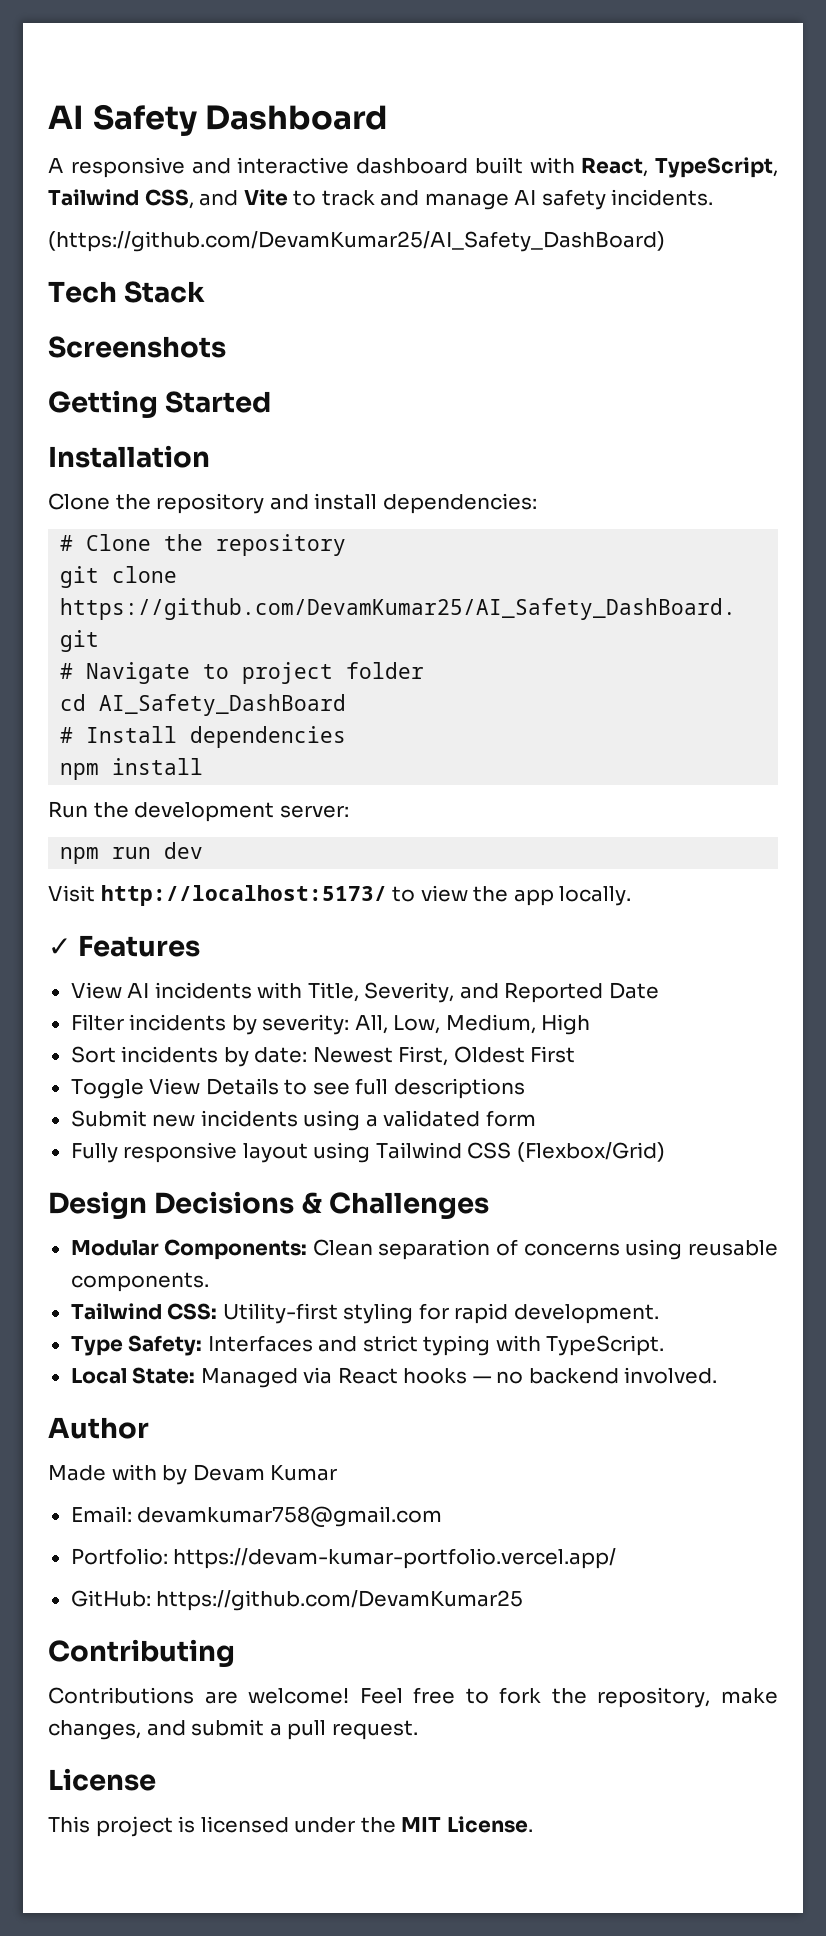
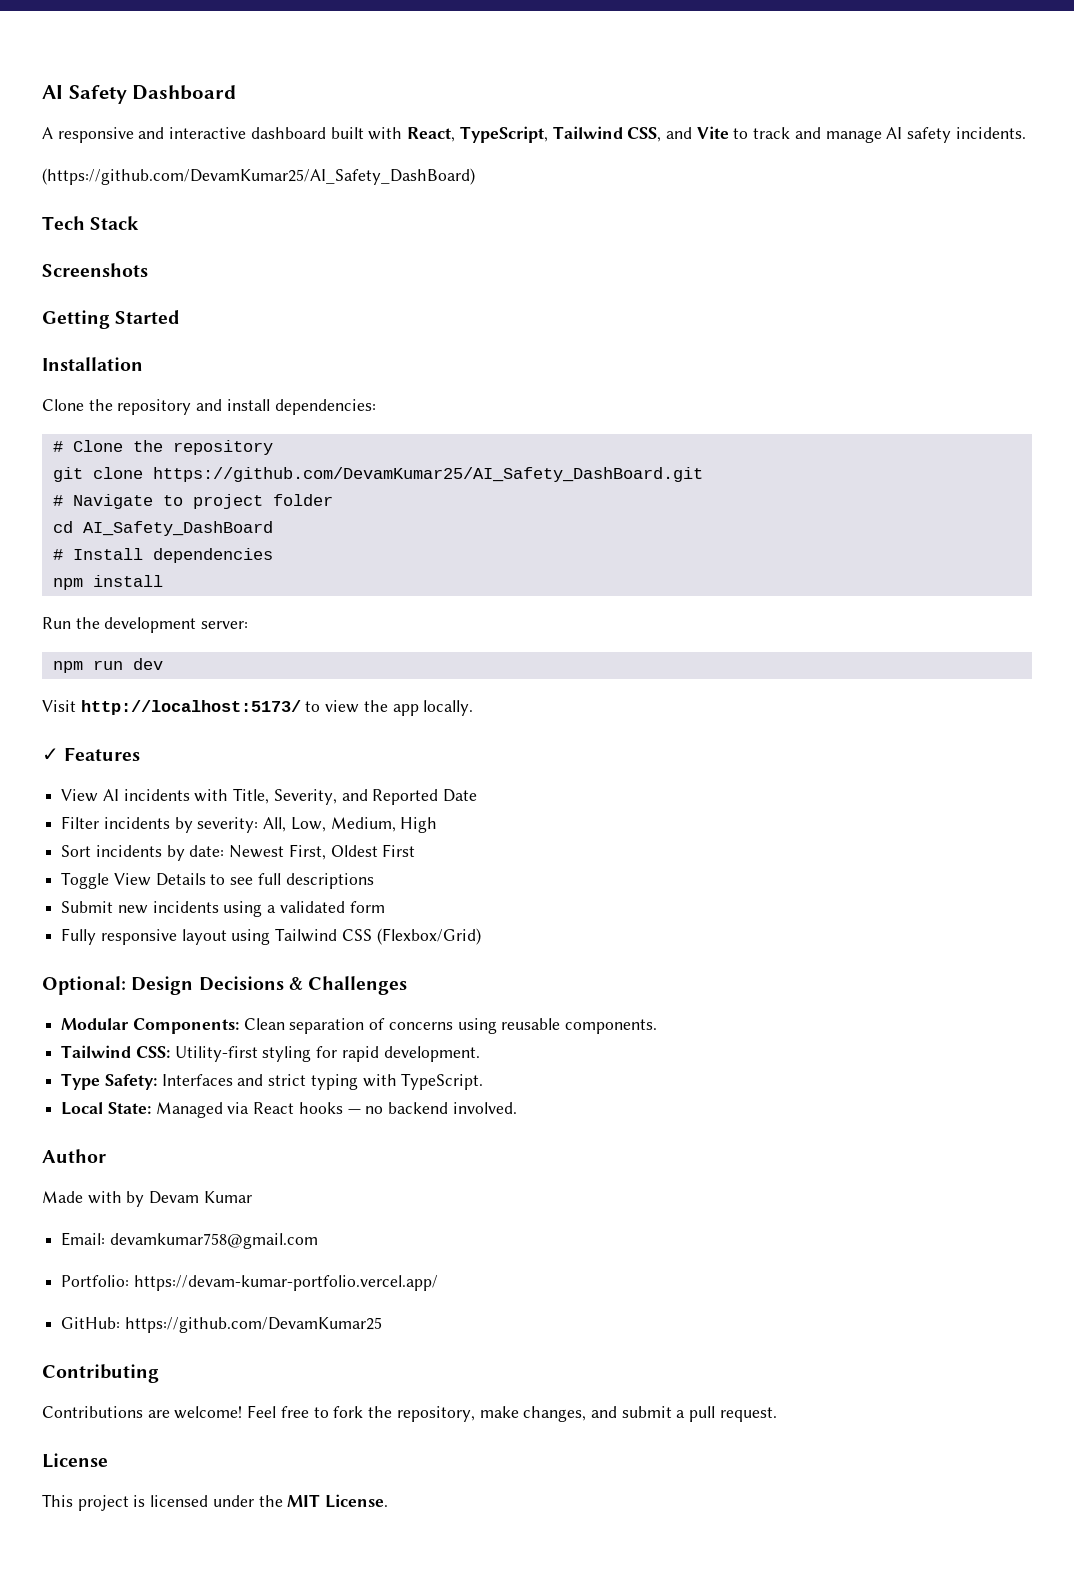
(665, 1152) none -> [42,976,126,995] Optional:

